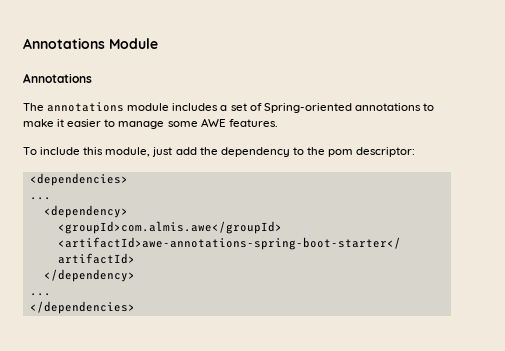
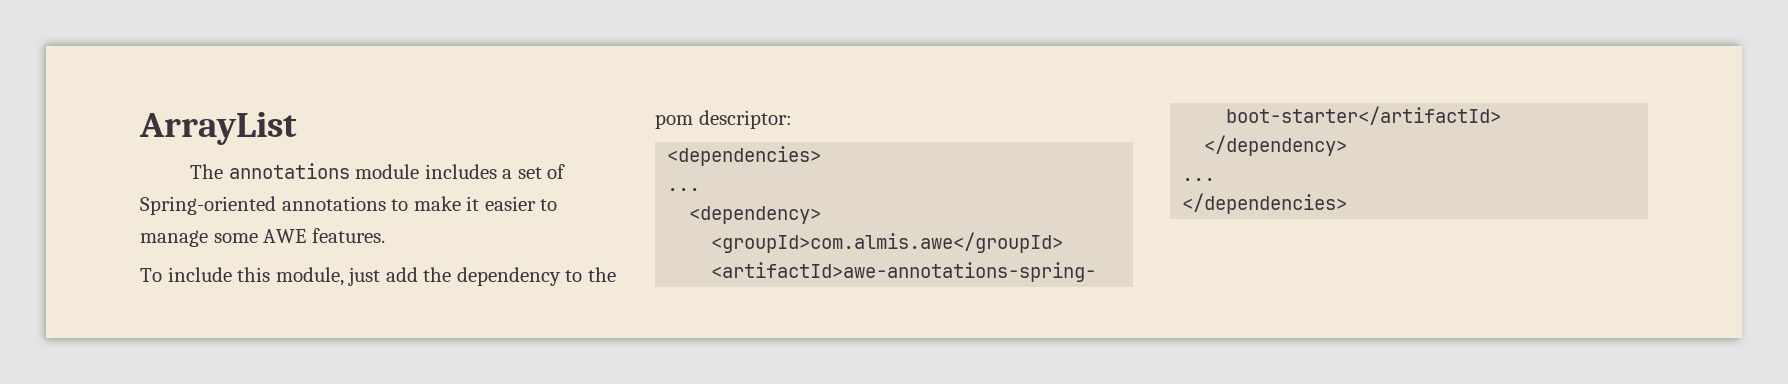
[23,38,158,49] [23,73,92,83] Annotations Module // Annotations -> [139,112,297,145] ArrayList

